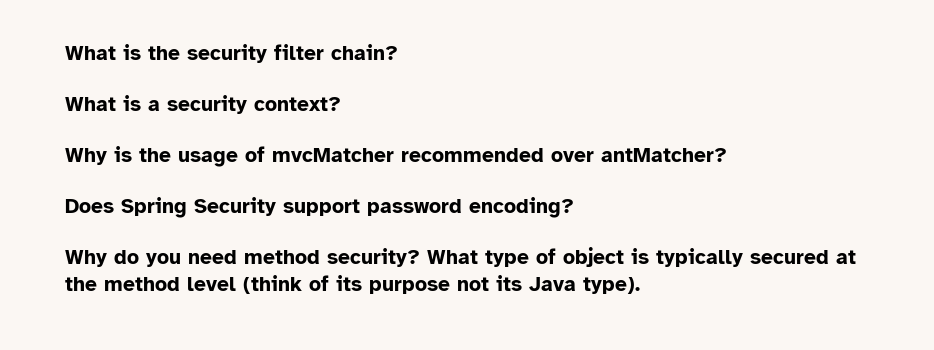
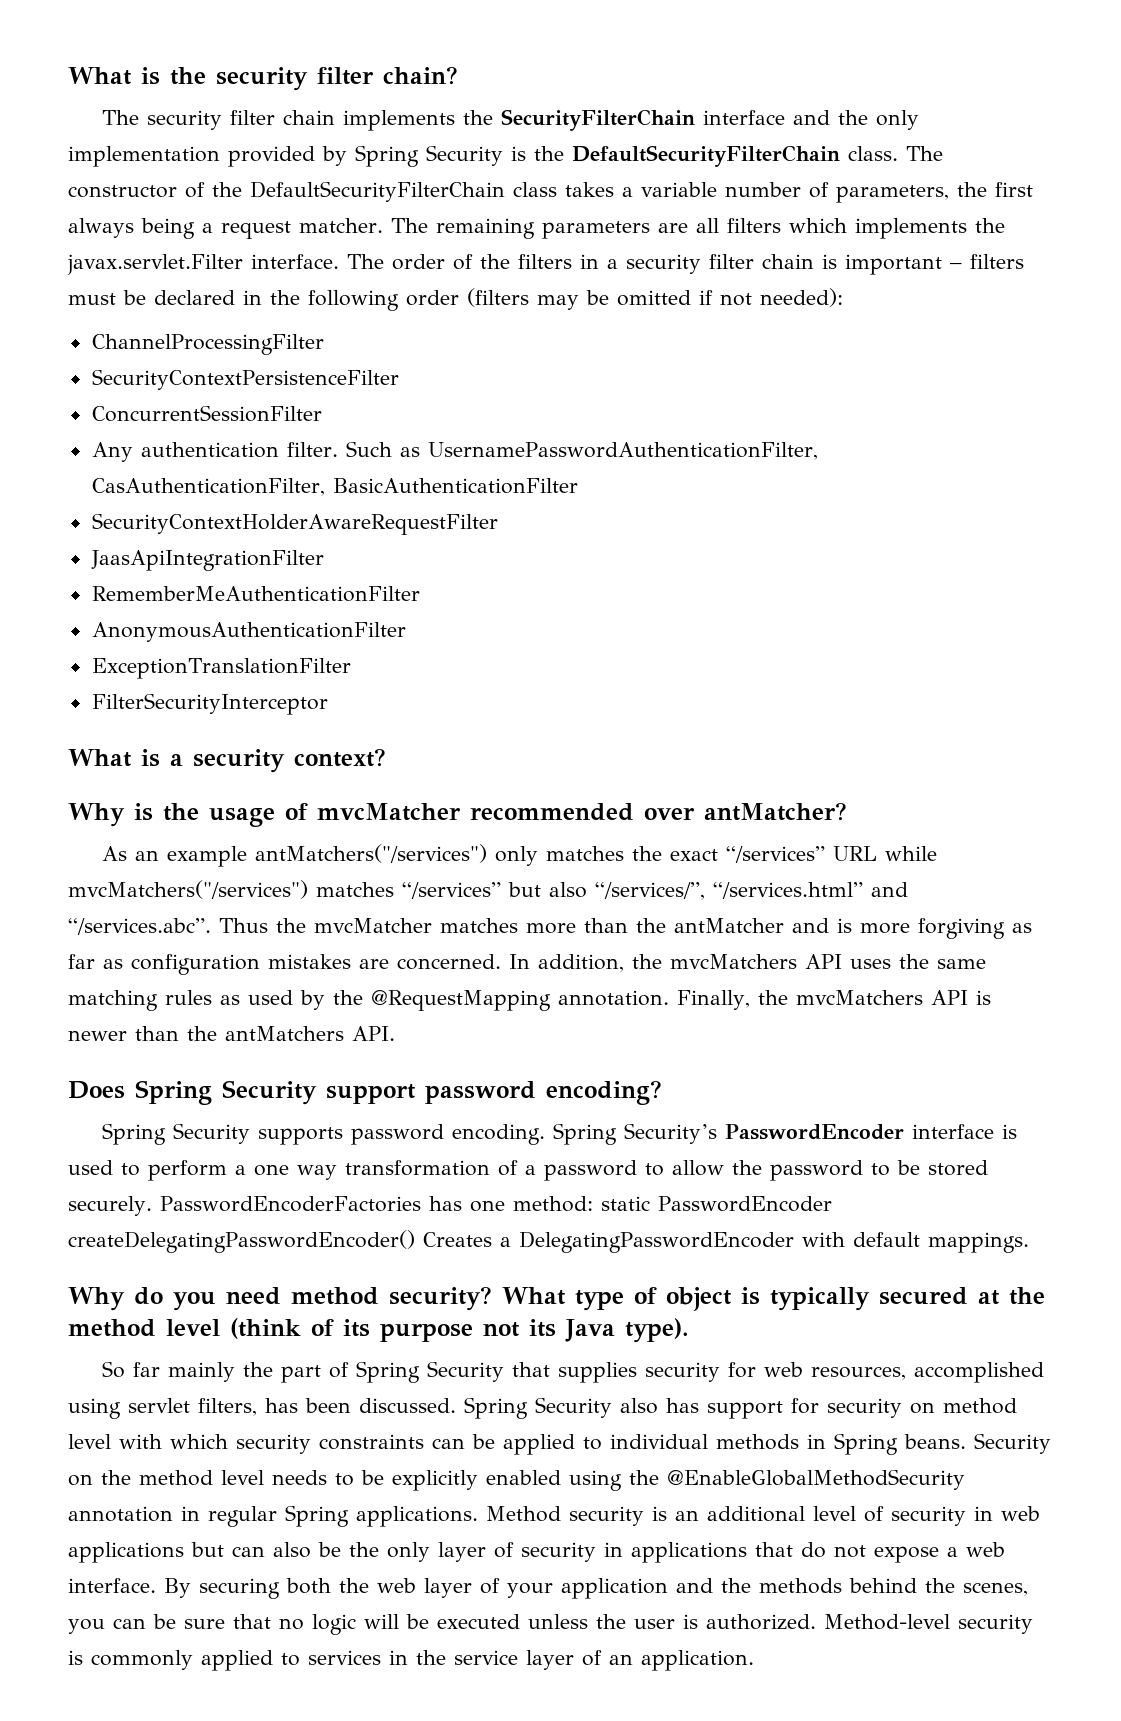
(398, 52) none -> [101,109,919,131] [68,145,943,167] [68,181,1033,203] [68,218,1005,239] [67,254,1024,275] [68,288,843,311] [91,334,324,355] [91,369,399,390] [91,405,322,422] [91,441,818,462] [91,478,578,496] [91,513,498,535] [90,550,324,571] [91,586,420,602] [91,622,406,642] [91,658,351,679] [91,693,328,715] // The security filter chain implements the SecurityFilterChain interface and the only implementation provided by Spring Security is the DefaultSecurityFilterChain class. The constructor of the DefaultSecurityFilterChain class takes a variable number of parameters, the first always being a request matcher. The remaining parameters are all filters which implements the javax.servlet.Filter interface. The order of the filters in a security filter chain is important – filters must be declared in the following order (filters may be omitted if not needed): // ChannelProcessingFilter // SecurityContextPersistenceFilter // ConcurrentSessionFilter // Any authentication filter. Such as UsernamePasswordAuthenticationFilter, CasAuthenticationFilter, BasicAuthenticationFilter // SecurityContextHolderAwareRequestFilter // JaasApiIntegrationFilter // RememberMeAuthenticationFilter // AnonymousAuthenticationFilter // ExceptionTranslationFilter // FilterSecurityInterceptor
(727, 155) none -> [101,844,937,867] [68,880,908,900] [68,918,1032,939] [68,954,986,975] [68,990,991,1011] [68,1026,395,1041] // As an example antMatchers("/services") only matches the exact “/services” URL while mvcMatchers("/services") matches “/services” but also “/services/”, “/services.html” and “/services.abc”. Thus the mvcMatcher matches more than the antMatcher and is more forgiving as far as configuration mistakes are concerned. In addition, the mvcMatchers API uses the same matching rules as used by the @RequestMapping annotation. Finally, the mvcMatchers API is newer than the antMatchers API.
(574, 207) none -> [101,1123,1017,1145] [68,1160,988,1181] [68,1196,832,1216] [68,1230,1029,1253] // Spring Security supports password encoding. Spring Security’s PasswordEncoder interface is used to perform a one way transformation of a password to allow the password to be stored securely. PasswordEncoderFactories has one method: static PasswordEncoder createDelegatingPasswordEncoder() Creates a DelegatingPasswordEncoder with default mappings.
(640, 285) none -> [101,1361,1044,1383] [68,1397,1017,1419] [68,1433,1051,1455] [68,1469,965,1491] [68,1505,1040,1527] [68,1542,1005,1563] [68,1578,1028,1599] [68,1614,1033,1635] [68,1650,754,1671] // So far mainly the part of Spring Security that supplies security for web resources, accomplished using servlet filters, has been discussed. Spring Security also has support for security on method level with which security constraints can be applied to individual methods in Spring beans. Security on the method level needs to be explicitly enabled using the @EnableGlobalMethodSecurity annotation in regular Spring applications. Method security is an additional level of security in web applications but can also be the only layer of security in applications that do not expose a web interface. By securing both the web layer of your application and the methods behind the scenes, you can be sure that no logic will be executed unless the user is authorized. Method-level security is commonly applied to services in the service layer of an application.

